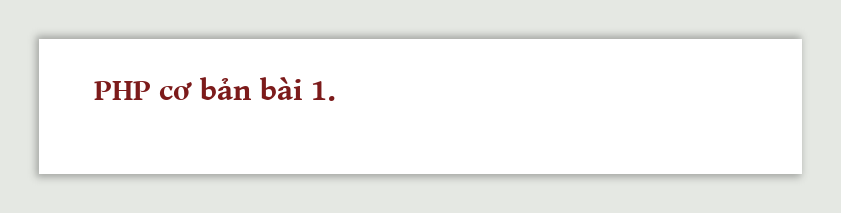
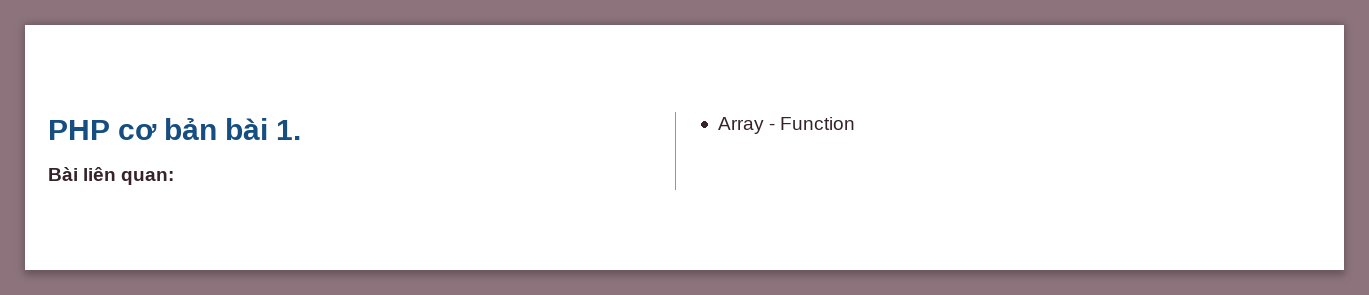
(336, 91) none -> [48,167,175,185] [717,117,856,134] // Bài liên quan: // Array - Function

